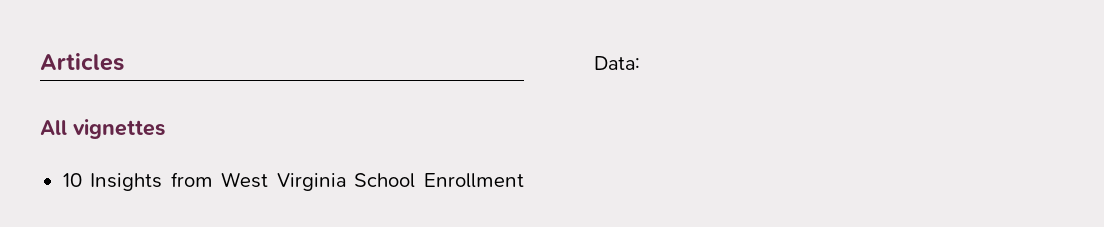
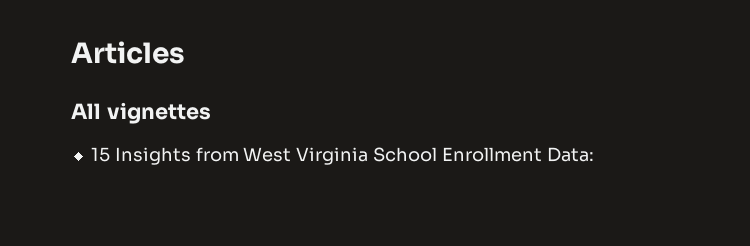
[62,173,82,187] 10 -> [90,147,110,162] 15

